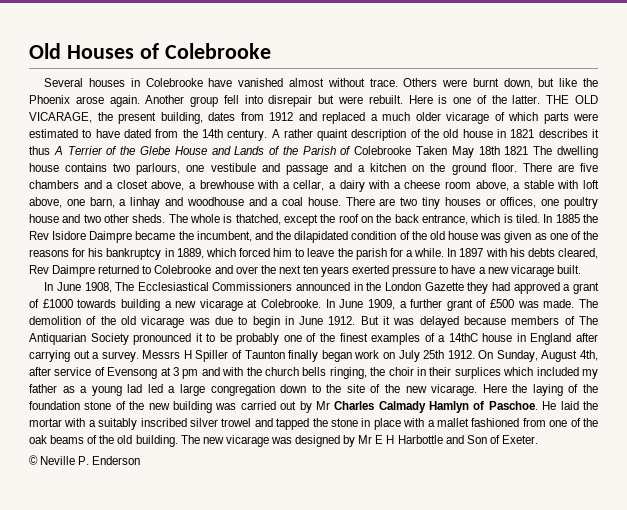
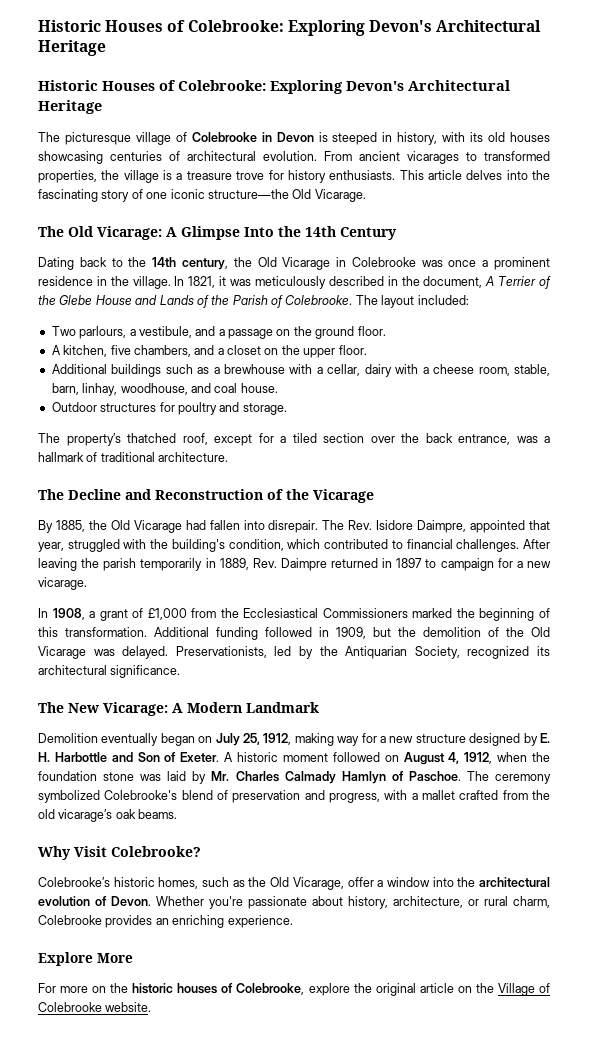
[29,43,271,59] [44,78,598,89] [29,95,598,107] [29,112,598,124] [29,129,599,141] [29,146,50,155] Old Houses of Colebrooke // Several houses in Colebrooke have vanished almost without trace. Others were burnt down, but like the Phoenix arose again. Another group fell into disrepair but were rebuilt. Here is one of the latter. THE OLD VICARAGE, the present building, dates from 1912 and replaced a much older vicarage of which parts were estimated to have dated from the 14th century. A rather quaint description of the old house in 1821 describes it thus -> [38,20,542,36] [38,40,106,56] [38,80,510,94] [38,100,102,114] [38,132,551,145] [38,151,550,164] [38,170,550,183] [38,189,366,202] [38,226,397,240] [38,257,550,270] [38,276,483,289] Historic Houses of Colebrooke: Exploring Devon's Architectural Heritage // Historic Houses of Colebrooke: Exploring Devon's Architectural Heritage // The picturesque village of Colebrooke in Devon is steeped in history, with its old houses showcasing centuries of architectural evolution. From ancient vicarages to transformed properties, the village is a treasure trove for history enthusiasts. This article delves into the fascinating story of one iconic structure—the Old Vicarage. // The Old Vicarage: A Glimpse Into the 14th Century // Dating back to the 14th century, the Old Vicarage in Colebrooke was once a prominent residence in the village. In 1821, it was meticulously described in the document,
[354,146,598,158] [29,163,407,175] Colebrooke Taken May 18th 1821 The dwelling house contains two parlours, one vestibule and passage and a kitchen -> [285,295,469,308] [51,326,273,339] Colebrooke. The layout included: // Two parlours, a vestibule, and a passage
[522,163,598,172] [29,180,185,191] There are five chambers and a closet above, -> [51,345,367,358] [51,364,210,377] // A kitchen, five chambers, and a closet on the upper floor. // Additional buildings such as
[329,182,336,189] a -> (361, 370) none
[445,180,600,191] [29,197,598,209] [29,214,598,226] [29,231,598,243] [29,248,599,260] [29,265,581,277] [44,282,599,294] [29,299,599,311] [29,316,598,328] [29,333,598,345] [29,350,598,362] [29,367,598,379] [29,384,598,396] [29,401,330,413] room above, a stable with loft above, one barn, a linhay and woodhouse and a coal house. There are two tiny houses or offices, one poultry house and two other sheds. The whole is thatched, except the roof on the back entrance, which is tiled. In 1885 the Rev Isidore Daimpre became the incumbent, and the dilapidated condition of the old house was given as one of the reasons for his bankruptcy in 1889, which forced him to leave the parish for a while. In 1897 with his debts cleared, Rev Daimpre returned to Colebrooke and over the next ten years exerted pressure to have a new vicarage built. // In June 1908, The Ecclesiastical Commissioners announced in the London Gazette they had approved a grant of £1000 towards building a new vicarage at Colebrooke. In June 1909, a further grant of £500 was made. The demolition of the old vicarage was due to begin in June 1912. But it was delayed because members of The Antiquarian Society pronounced it to be probably one of the finest examples of a 14thC house in England after carrying out a survey. Messrs H Spiller of Taunton finally began work on July 25th 1912. On Sunday, August 4th, after service of Evensong at 3 pm and with the church bells ringing, the choir in their surplices which included my father as a young lad led a large congregation down to the site of the new vicarage. Here the laying of the foundation stone of the new building was carried out by Mr -> [478,364,550,376] [51,383,278,396] [51,402,287,415] [38,433,550,446] [38,452,229,462] [38,489,374,503] [38,520,550,533] [38,539,551,552] [38,558,551,571] [38,577,87,590] [38,608,550,621] [38,627,550,640] [38,646,551,659] [38,665,181,678] [38,702,319,716] [38,733,550,746] [38,752,551,765] [38,771,230,784] room, stable, barn, linhay, woodhouse, and coal house. // Outdoor structures for poultry and storage. // The property’s thatched roof, except for a tiled section over the back entrance, was a hallmark of traditional architecture. // The Decline and Reconstruction of the Vicarage // By 1885, the Old Vicarage had fallen into disrepair. The Rev. Isidore Daimpre, appointed that year, struggled with the building's condition, which contributed to financial challenges. After leaving the parish temporarily in 1889, Rev. Daimpre returned in 1897 to campaign for a new vicarage. // In 1908, a grant of £1,000 from the Ecclesiastical Commissioners marked the beginning of this transformation. Additional funding followed in 1909, but the demolition of the Old Vicarage was delayed. Preservationists, led by the Antiquarian Society, recognized its architectural significance. // The New Vicarage: A Modern Landmark // Demolition eventually began on July 25, 1912, making way for a new structure designed by E. H. Harbottle and Son of Exeter. A historic moment followed on August 4, 1912, when the foundation stone was laid by Mr.
[542,401,599,410] [29,418,598,430] [29,435,538,447] [29,455,141,465] He laid the mortar with a suitably inscribed silver trowel and tapped the stone in place with a mallet fashioned from one of the oak beams of the old building. The new vicarage was designed by Mr E H Harbottle and Son of Exeter. // © Neville P. Enderson -> [466,771,551,784] [38,790,550,803] [38,809,178,822] [38,846,201,860] [38,877,550,890] [38,896,550,909] [38,915,293,928] [38,952,133,966] [38,983,550,996] [38,1002,152,1012] The ceremony symbolized Colebrooke's blend of preservation and progress, with a mallet crafted from the old vicarage’s oak beams. // Why Visit Colebrooke? // Colebrooke’s historic homes, such as the Old Vicarage, offer a window into the architectural evolution of Devon. Whether you're passionate about history, architecture, or rural charm, Colebrooke provides an enriching experience. // Explore More // For more on the historic houses of Colebrooke, explore the original article on the Village of Colebrooke website.

